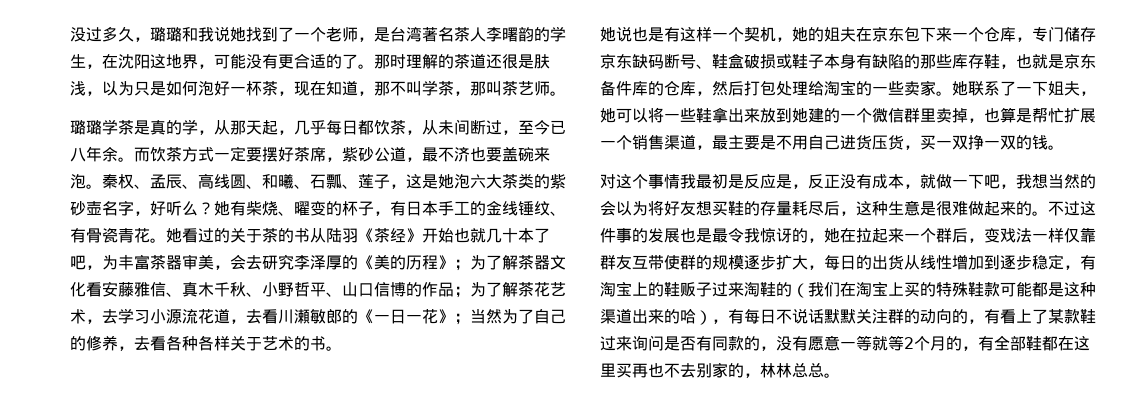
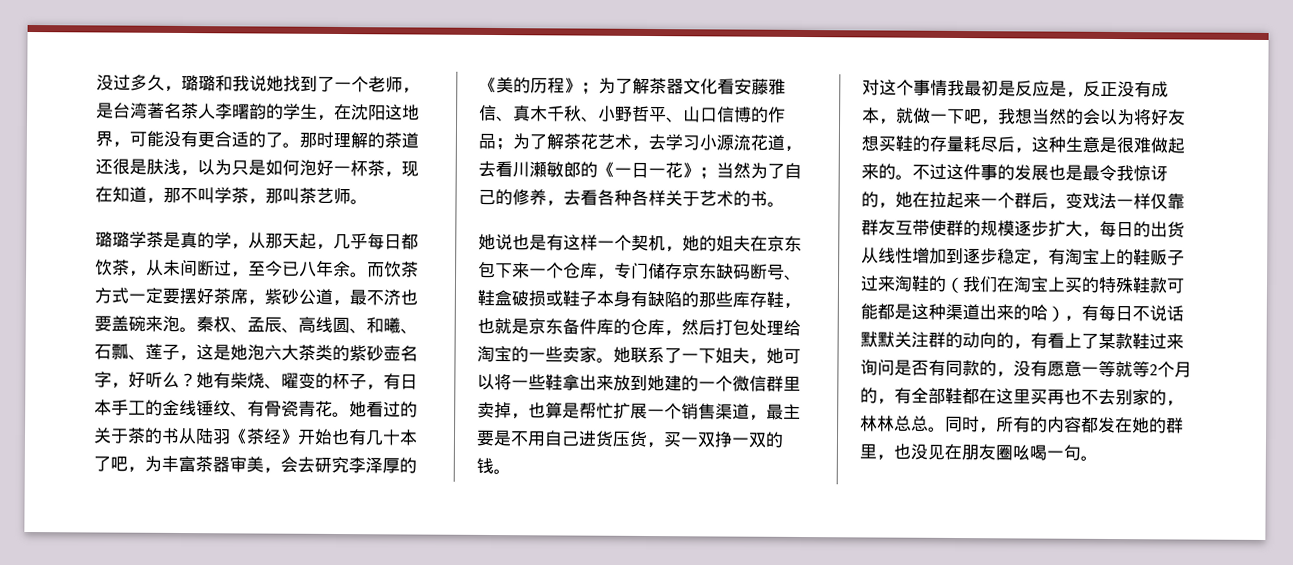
[470,228,486,243] 就 -> [348,429,367,446] 有
(840, 375) none -> [945,415,1184,434] [859,443,1098,461] 同时，所有的内容都发在她的群里，也没见在朋友圈吆喝一句。

